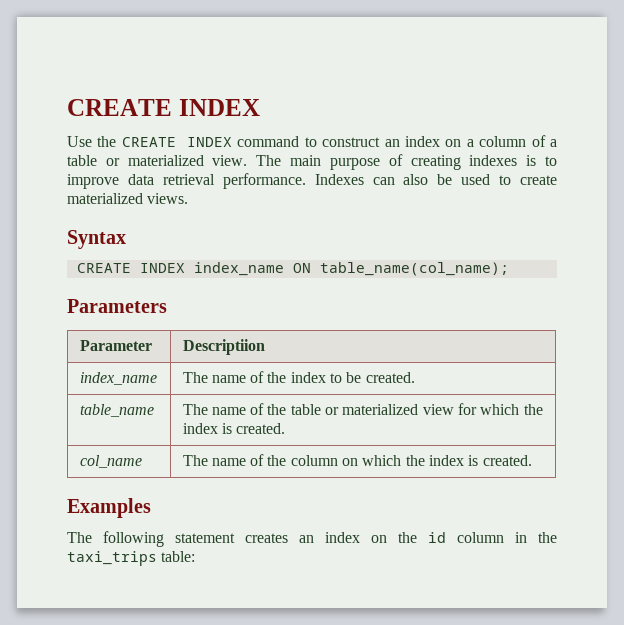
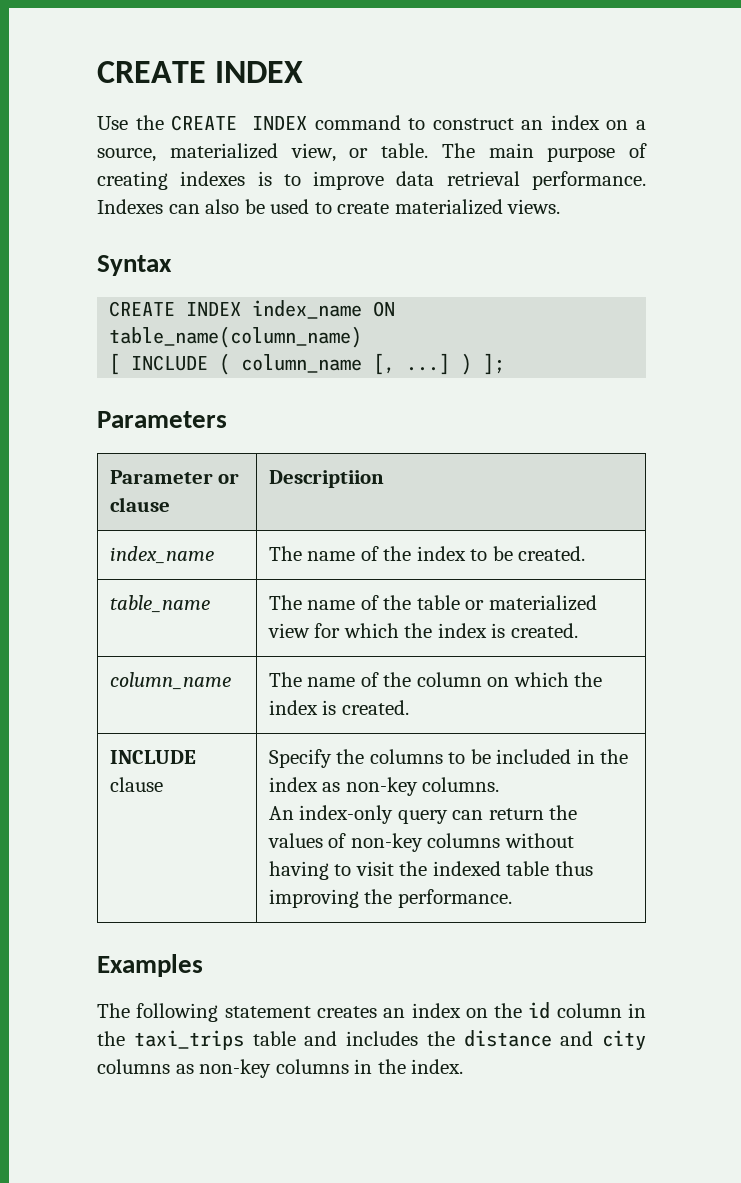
[479,135,557,147] [67,155,248,166] column of a table or materialized view. -> [97,143,428,162] source, materialized view, or table.
[319,262,509,276] table_name(col_name); -> [109,326,363,348] [109,353,506,375] table_name(column_name) // [ INCLUDE ( column_name [, ...] ) ];
(152, 345) none -> [218,473,240,484] [109,497,170,512] or clause
[79,455,142,468] col_name -> [109,672,231,690] column_name
(532, 460) none -> [109,750,196,764] [109,777,163,792] [268,749,629,768] [268,777,500,796] [268,805,578,824] [267,833,574,852] [268,861,593,880] [268,889,512,908] // INCLUDE clause | Specify the columns to be included in the index as non-key columns. // An index-only query can return the values of non-key columns without having to visit the indexed table thus improving the performance.
[161,551,196,562] table: -> [252,1030,646,1051] [97,1059,464,1078] table and includes the distance and city columns as non-key columns in the index.

